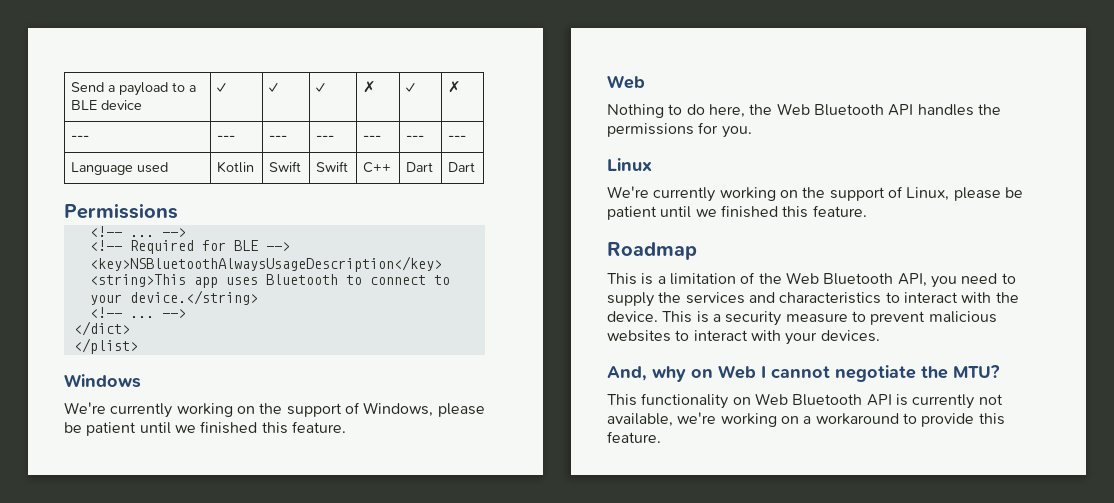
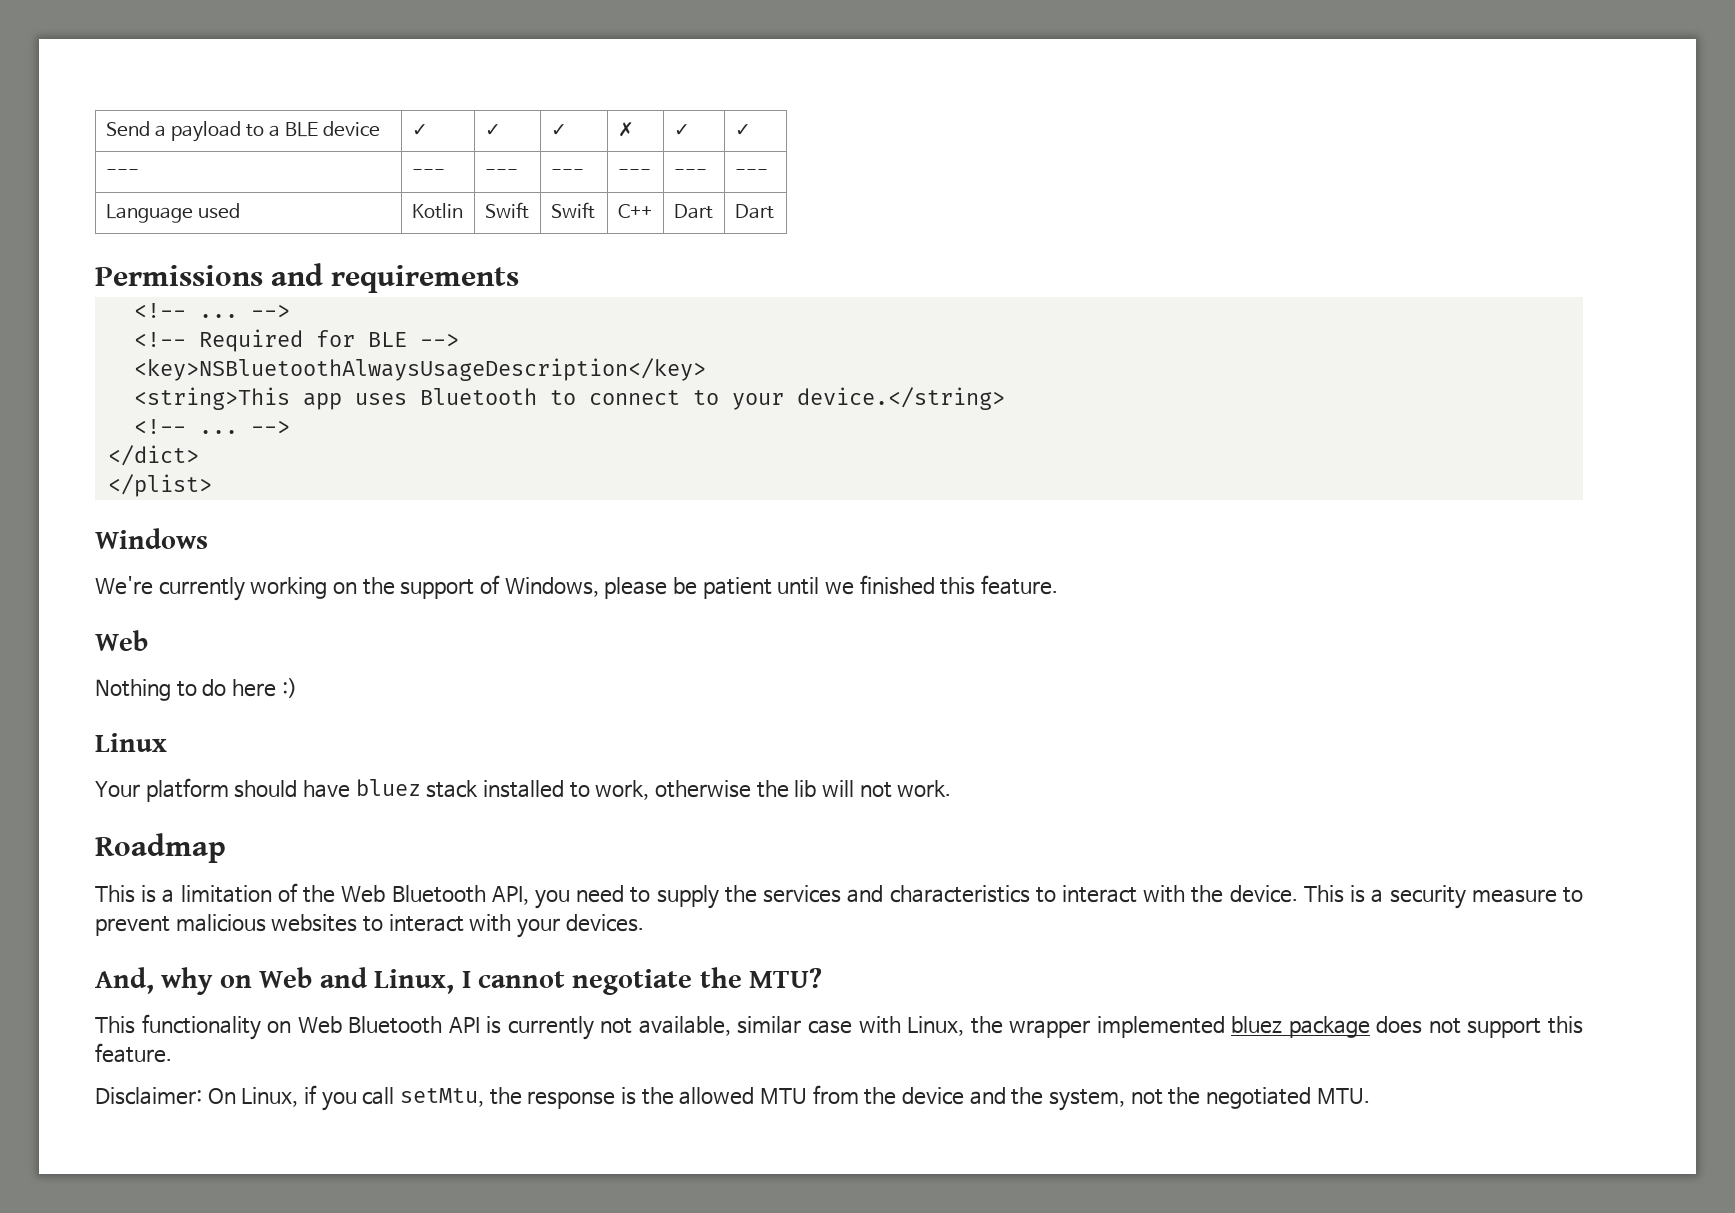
[448,81,462,93] ✗ -> [734,124,751,136] ✓
(178, 211) none -> [271,263,520,293] and requirements
[708,103,1001,118] [607,122,752,138] [607,158,652,171] [607,186,1023,202] [607,205,867,220] here, the Web Bluetooth API handles the permissions for you. // Linux // We're currently working on the support of Linux, please be patient until we finished this feature. -> [232,678,297,698] [95,733,167,752] [95,778,952,802] here :) // Linux // Your platform should have bluez stack installed to work, otherwise the lib will not work.
(756, 372) none -> [319,967,455,994] and Linux,
[677,412,1005,427] [607,431,661,443] we're working on a workaround to provide this feature. -> [737,1016,1584,1038] [95,1043,172,1063] [95,1085,1370,1111] similar case with Linux, the wrapper implemented bluez package does not support this feature. // Disclaimer: On Linux, if you call setMtu, the response is the allowed MTU from the device and the system, not the negotiated MTU.

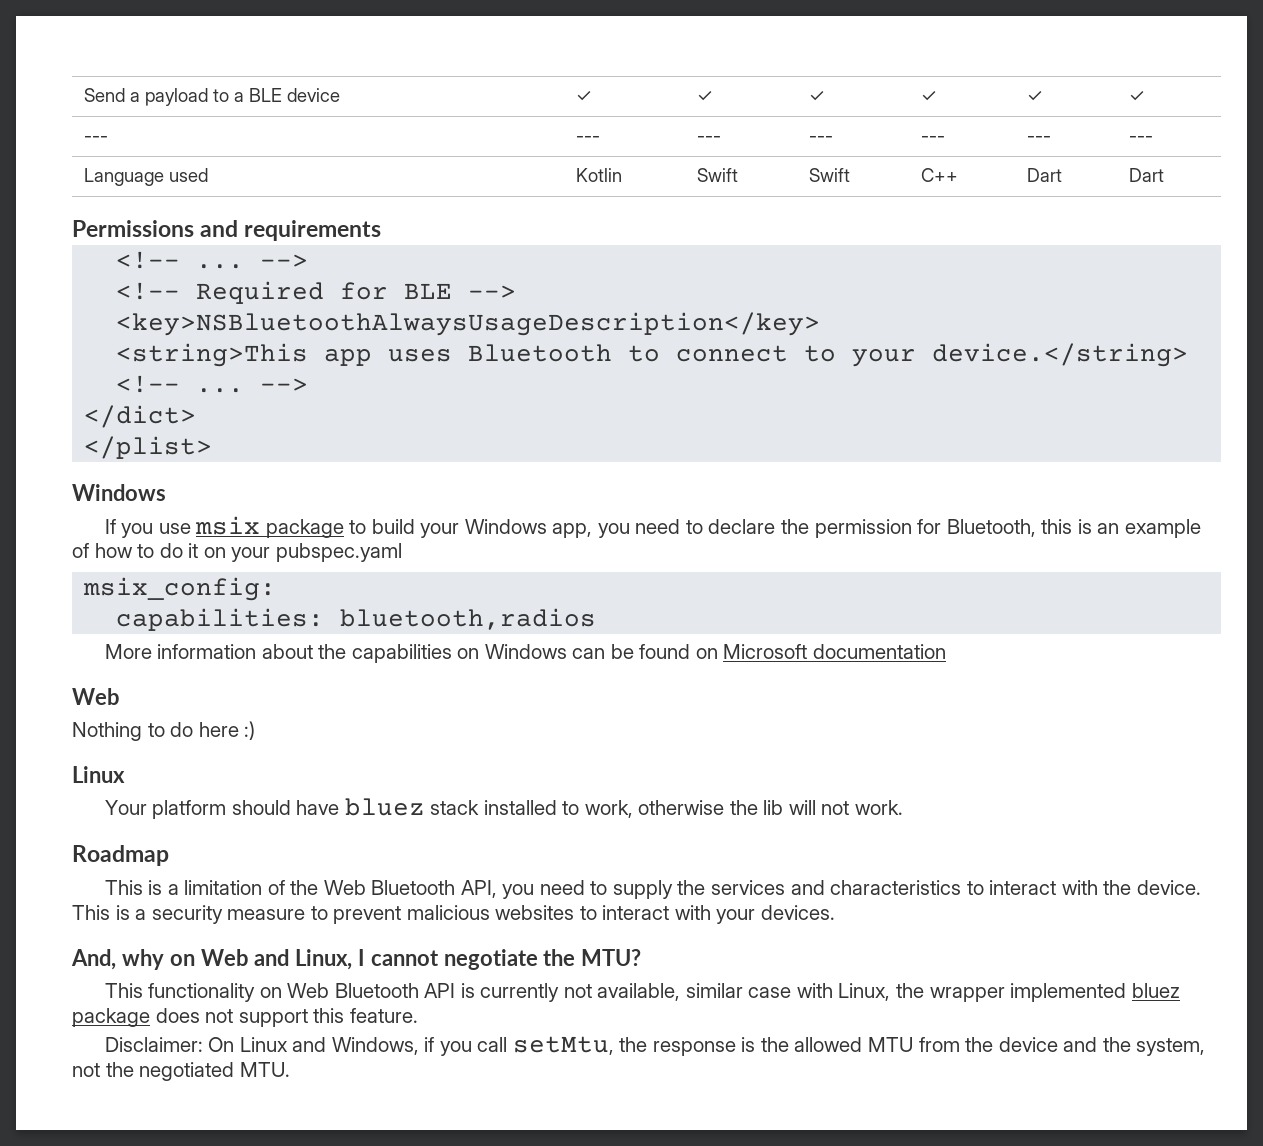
[617,122,634,137] ✗ -> [921,91,938,102] ✓
[95,575,1058,601] We're currently working on the support of Windows, please be patient until we finished this feature. -> [104,516,1201,538] [72,543,402,562] [83,577,277,601] [116,608,597,631] [104,644,946,663] If you use msix package to build your Windows app, you need to declare the permission for Bluetooth, this is an example of how to do it on your pubspec.yaml // msix_config: // capabilities: bluetooth,radios // More information about the capabilities on Windows can be found on Microsoft documentation
[241,1087,299,1107] Linux, -> [239,1037,419,1055] Linux and Windows,

